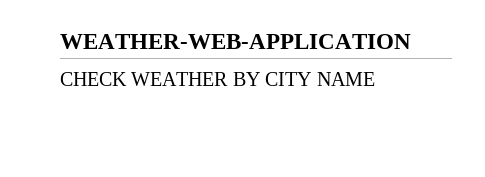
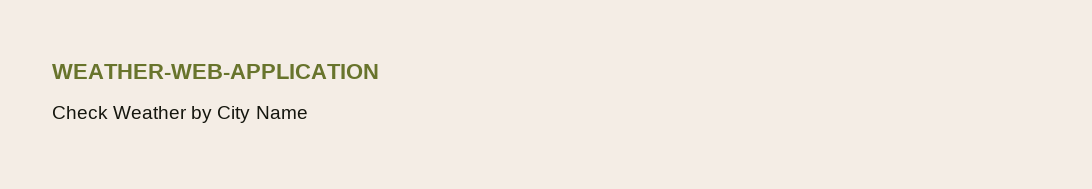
[60,72,375,86] CHECK WEATHER BY CITY NAME -> [52,106,308,123] Check Weather by City Name

